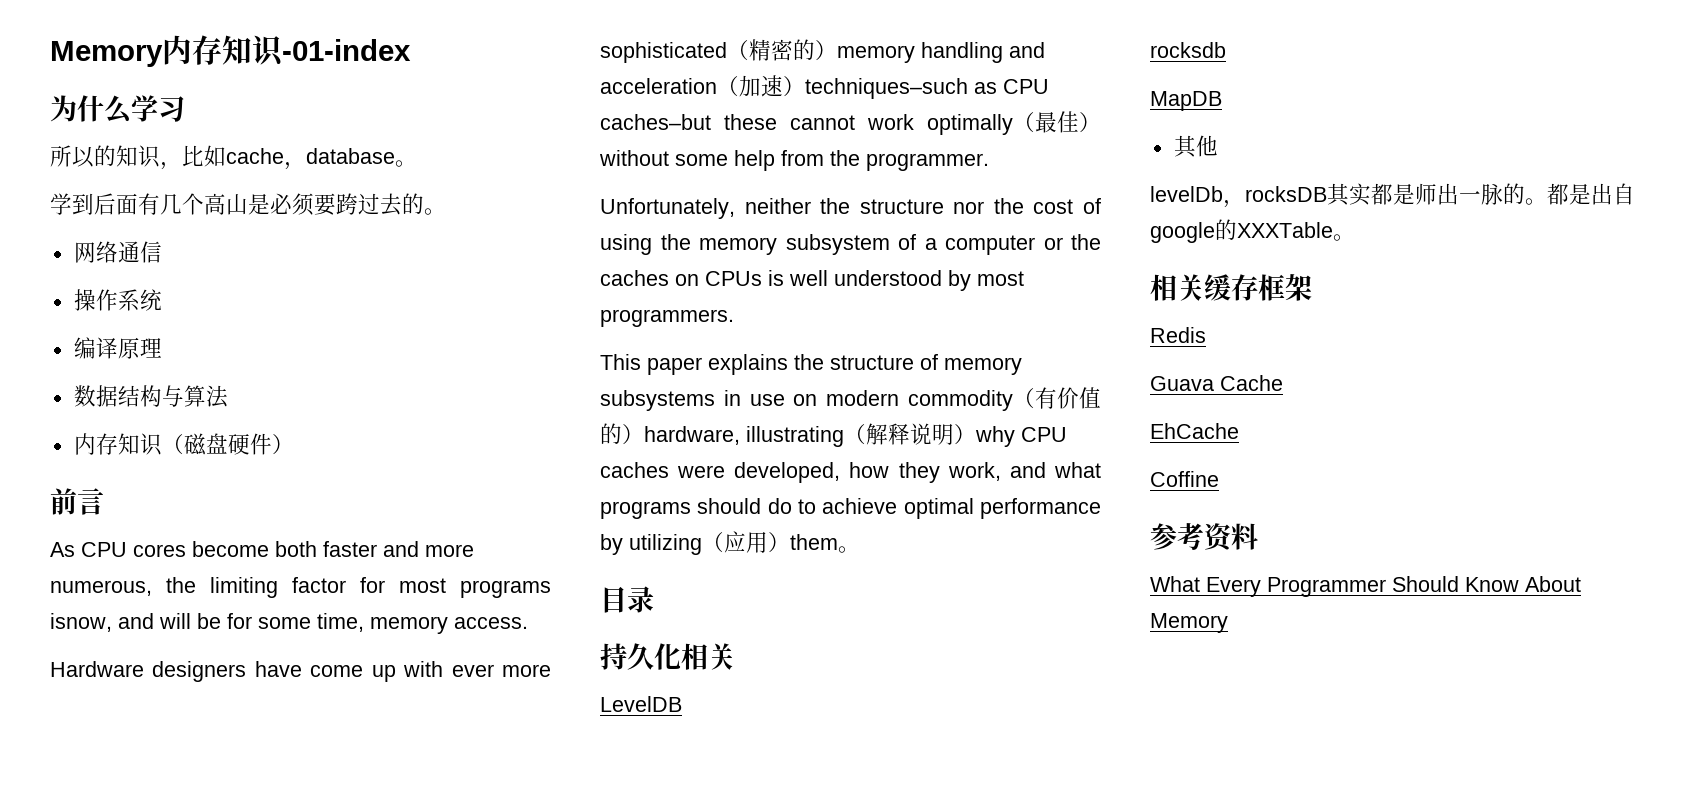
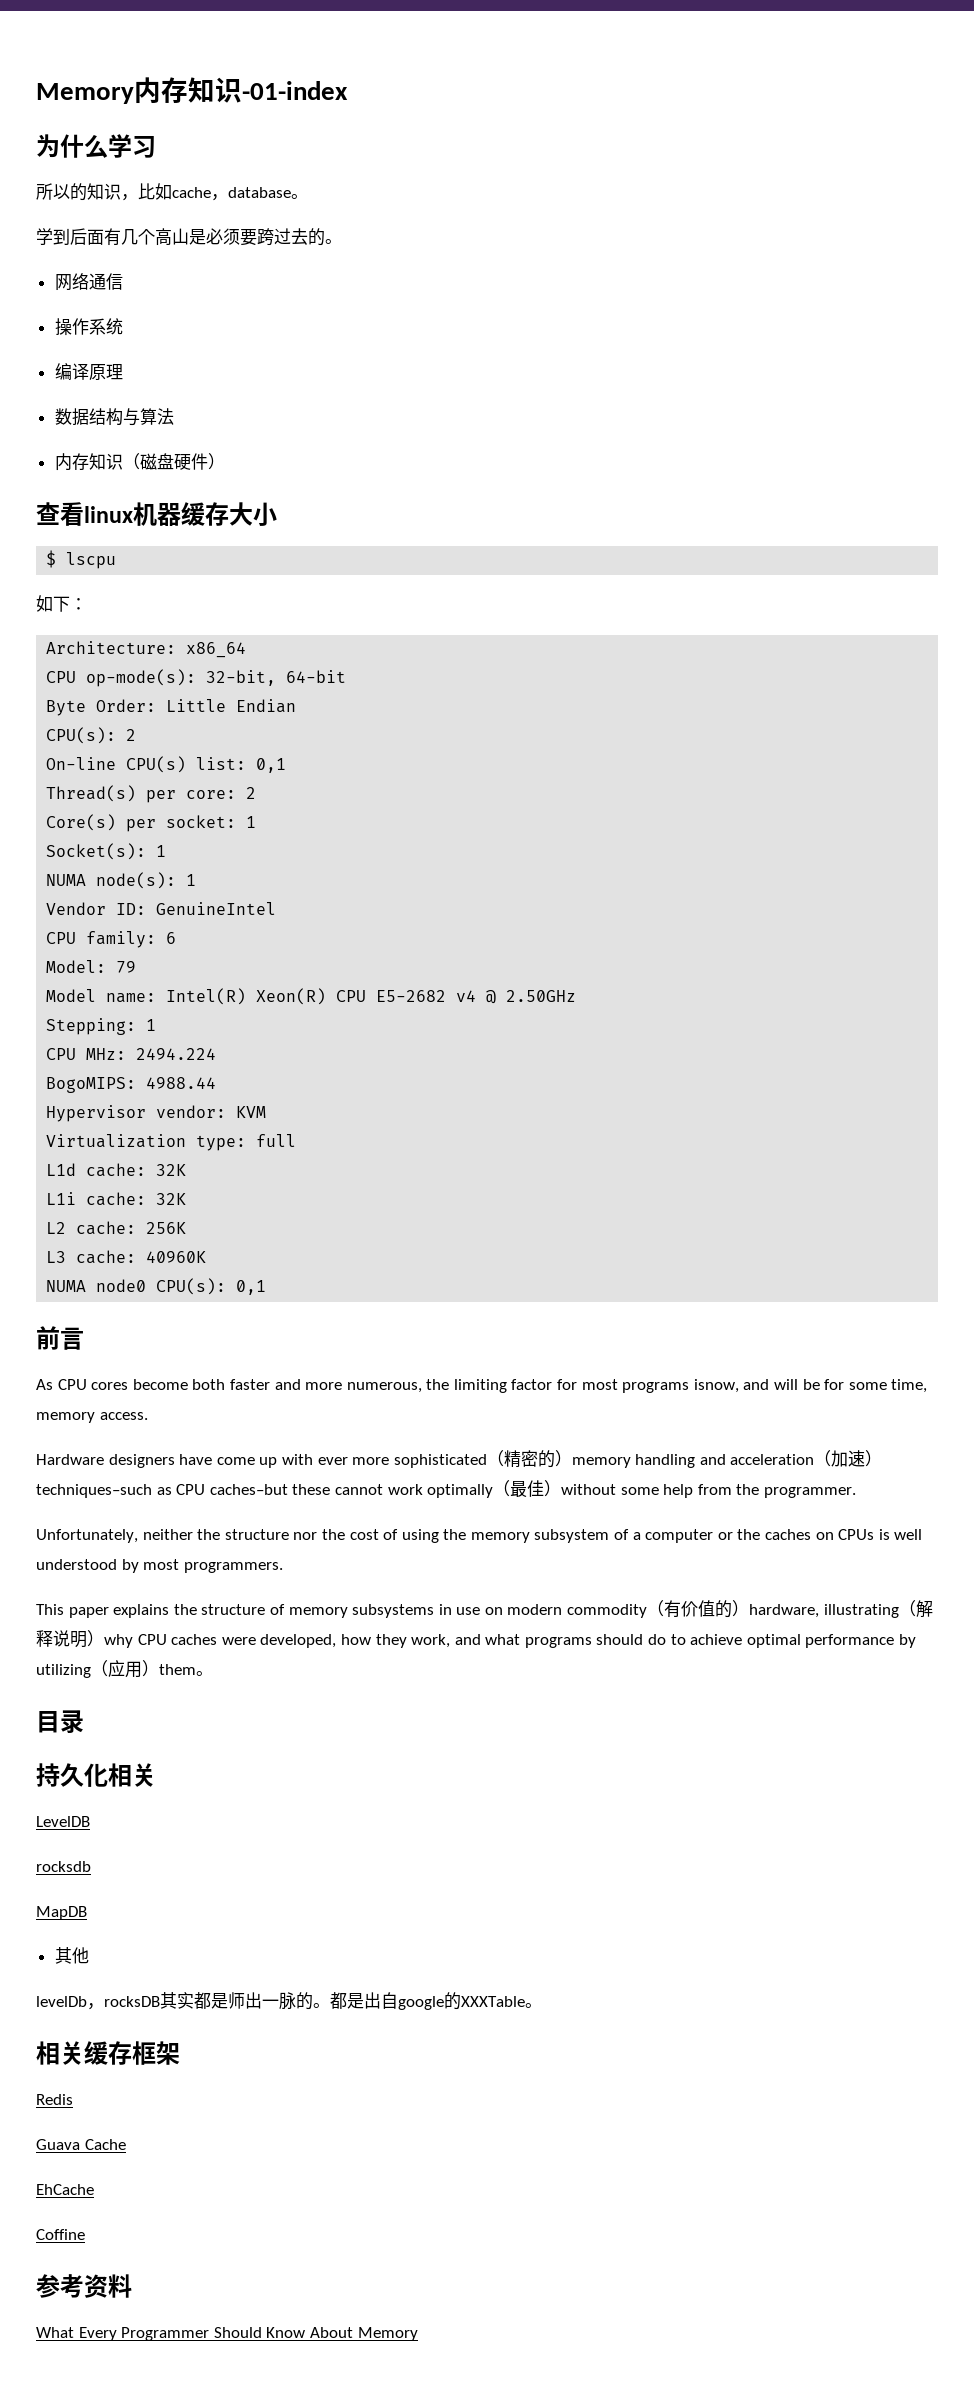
(294, 444) none -> [36,502,277,526] [46,550,117,569] [36,595,87,612] [46,641,247,658] [46,669,347,687] [46,699,297,716] [46,727,137,744] [46,756,287,773] [46,785,257,803] [46,814,257,832] [46,843,167,860] [46,872,197,889] [46,902,277,915] [46,931,177,948] [46,960,137,973] [46,988,577,1005] [46,1018,157,1035] [46,1048,217,1060] [46,1077,217,1093] [46,1105,267,1122] [46,1134,297,1151] [46,1163,187,1177] [46,1192,187,1206] [46,1221,187,1235] [46,1250,207,1264] [46,1278,267,1295] // 查看linux机器缓存大小 // $ lscpu // 如下： // Architecture: x86_64 // CPU op-mode(s): 32-bit, 64-bit // Byte Order: Little Endian // CPU(s): 2 // On-line CPU(s) list: 0,1 // Thread(s) per core: 2 // Core(s) per socket: 1 // Socket(s): 1 // NUMA node(s): 1 // Vendor ID: GenuineIntel // CPU family: 6 // Model: 79 // Model name: Intel(R) Xeon(R) CPU E5-2682 v4 @ 2.50GHz // Stepping: 1 // CPU MHz: 2494.224 // BogoMIPS: 4988.44 // Hypervisor vendor: KVM // Virtualization type: full // L1d cache: 32K // L1i cache: 32K // L2 cache: 256K // L3 cache: 40960K // NUMA node0 CPU(s): 0,1

